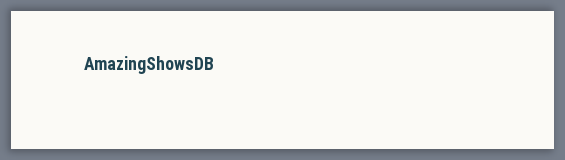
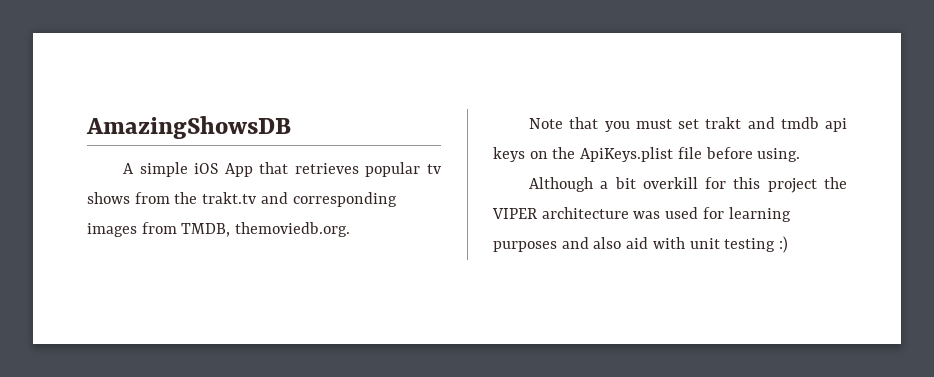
(214, 65) none -> [123,162,442,177] [87,192,397,207] [87,222,351,237] [529,117,847,132] [493,147,801,162] [529,177,847,193] [492,207,791,222] [493,236,789,253] // A simple iOS App that retrieves popular tv shows from the trakt.tv and corresponding images from TMDB, themoviedb.org. // Note that you must set trakt and tmdb api keys on the ApiKeys.plist file before using. // Although a bit overkill for this project the VIPER architecture was used for learning purposes and also aid with unit testing :)

